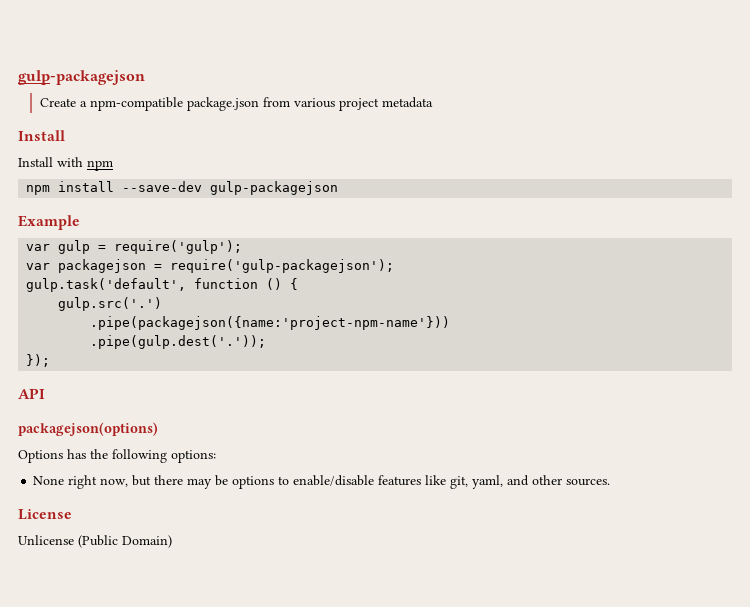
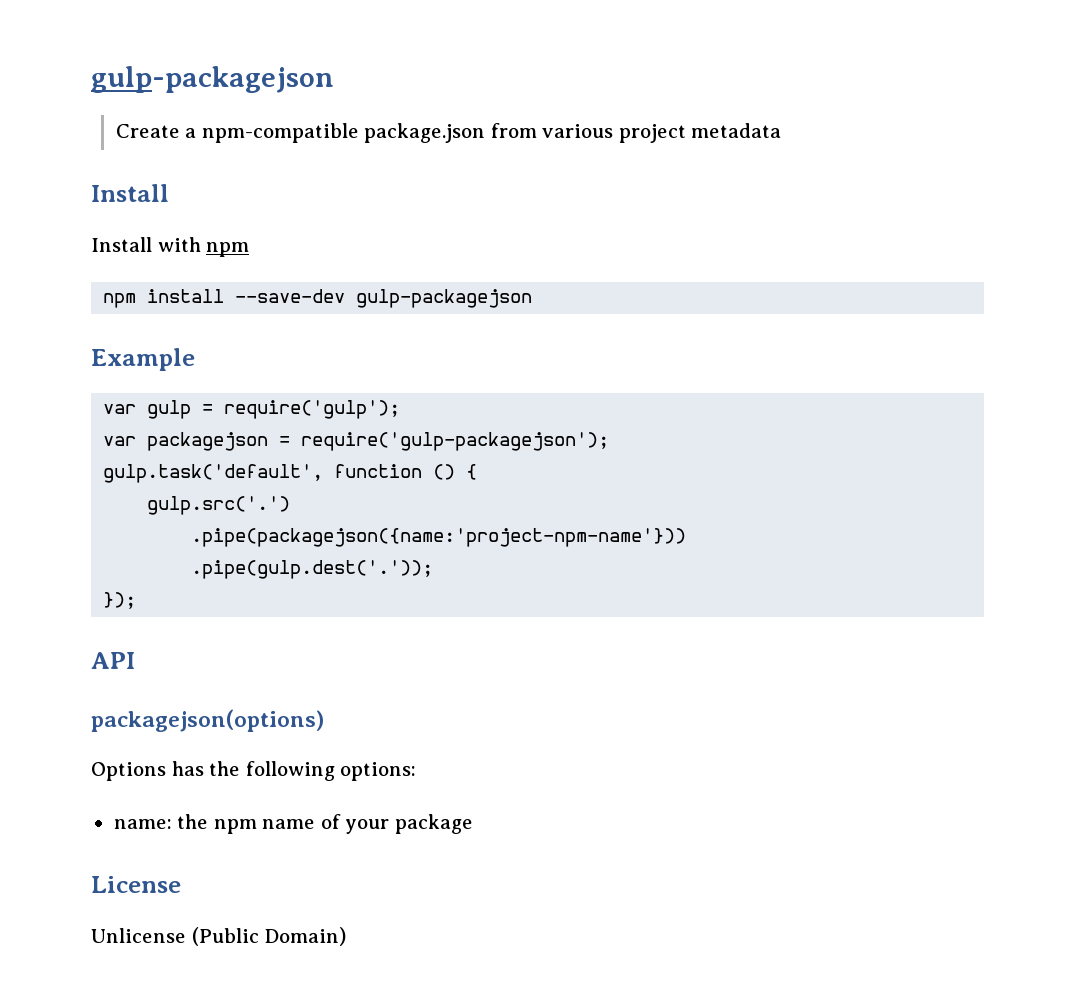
[33,475,611,489] None right now, but there may be options to enable/disable features like git, yaml, and other sources. -> [113,814,473,834] name: the npm name of your package

